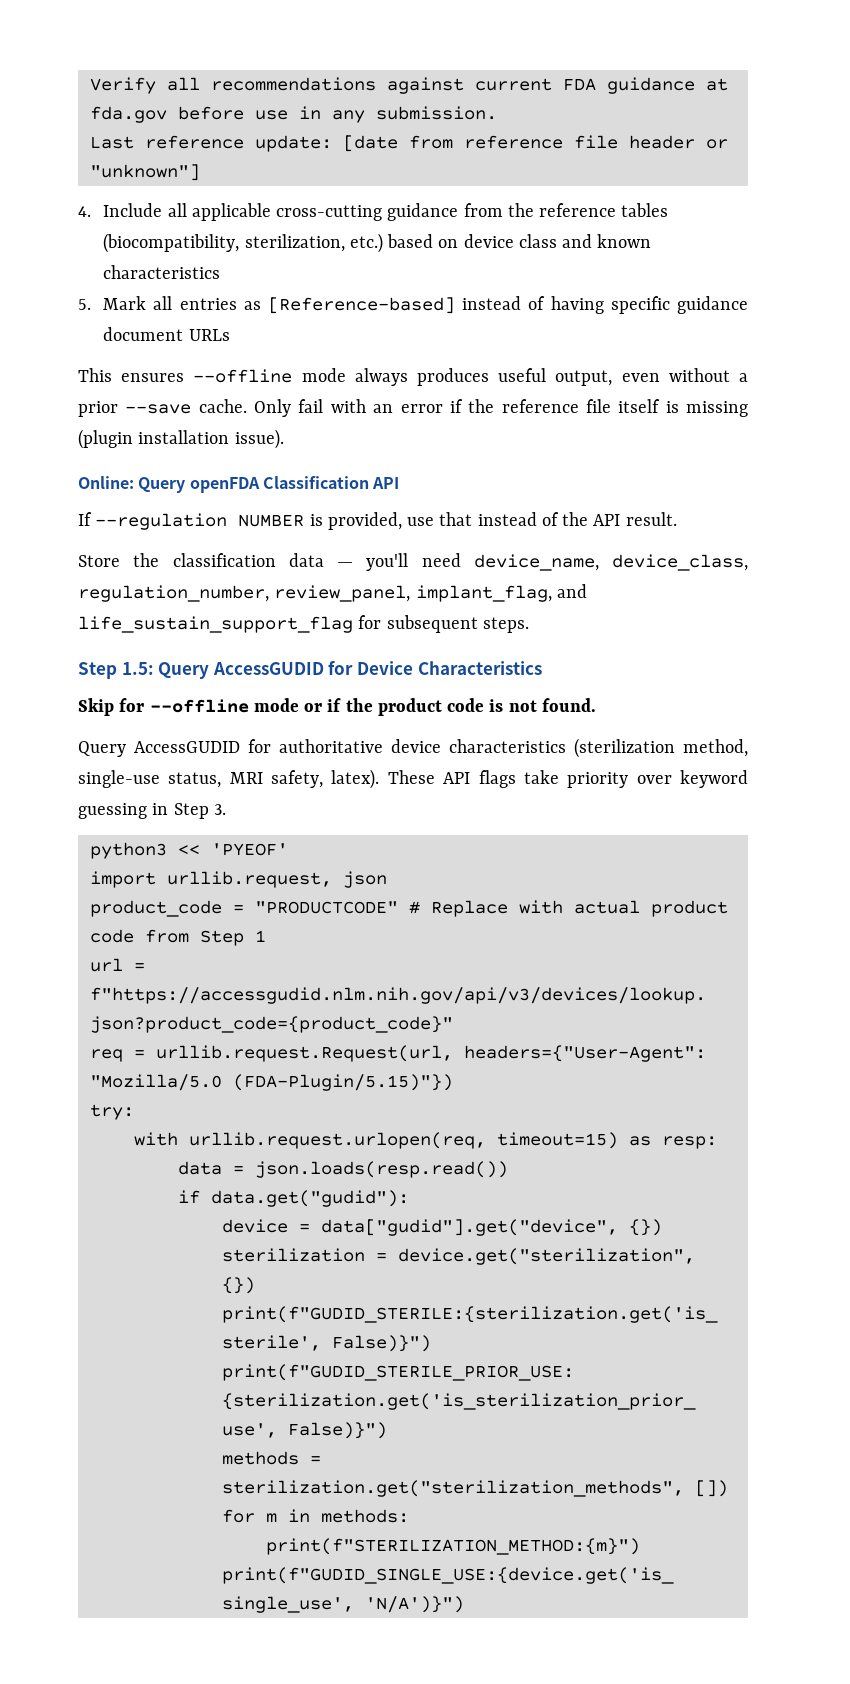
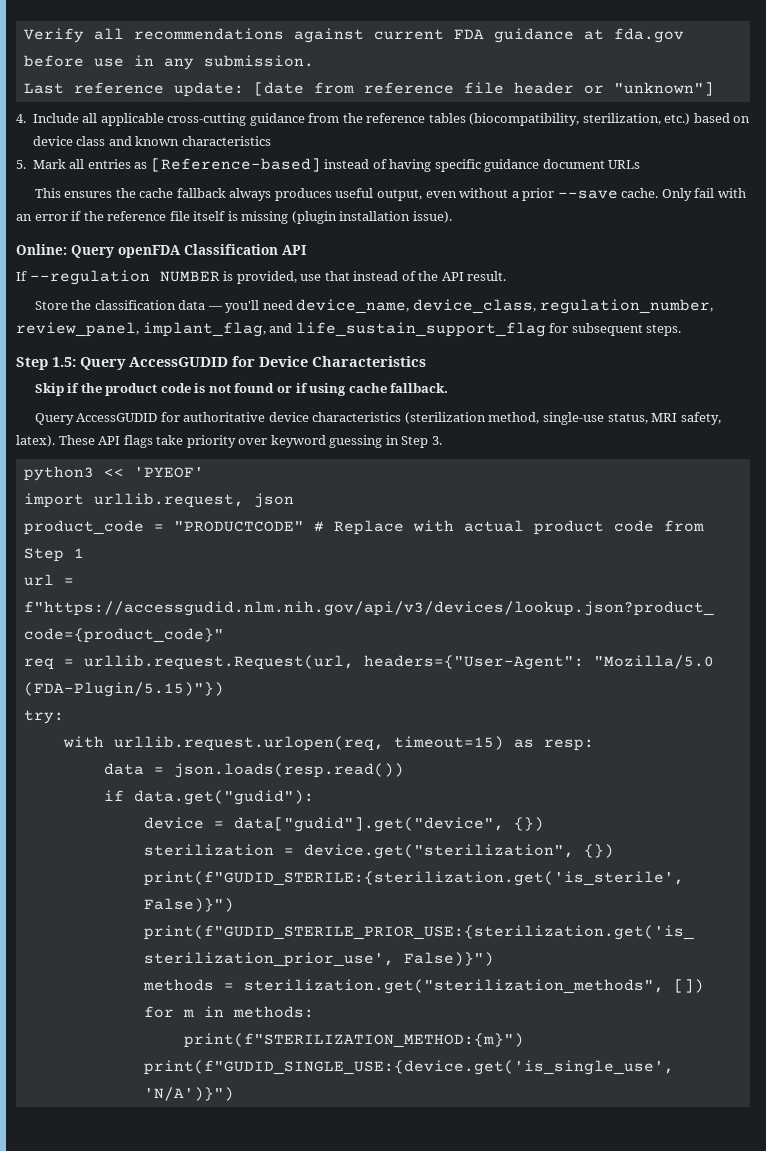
[193,368,346,383] --offline mode -> [115,188,226,198] the cache fallback
[119,698,323,713] for --offline mode or -> (64, 389) none
[541,698,596,712] found. -> [234,383,449,396] found or if using cache fallback.

